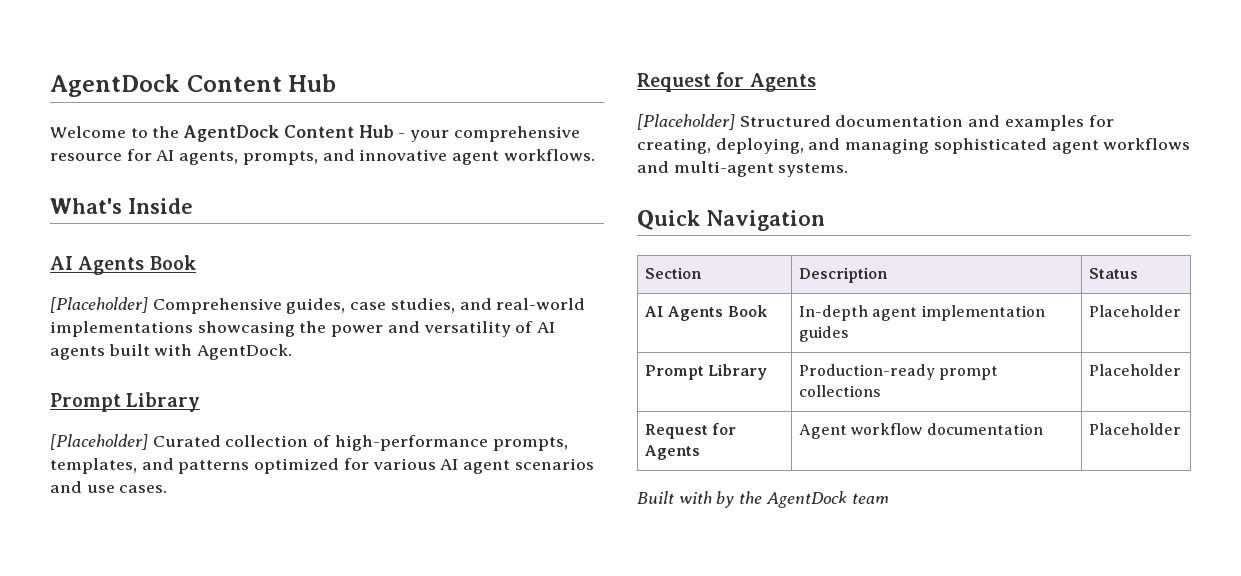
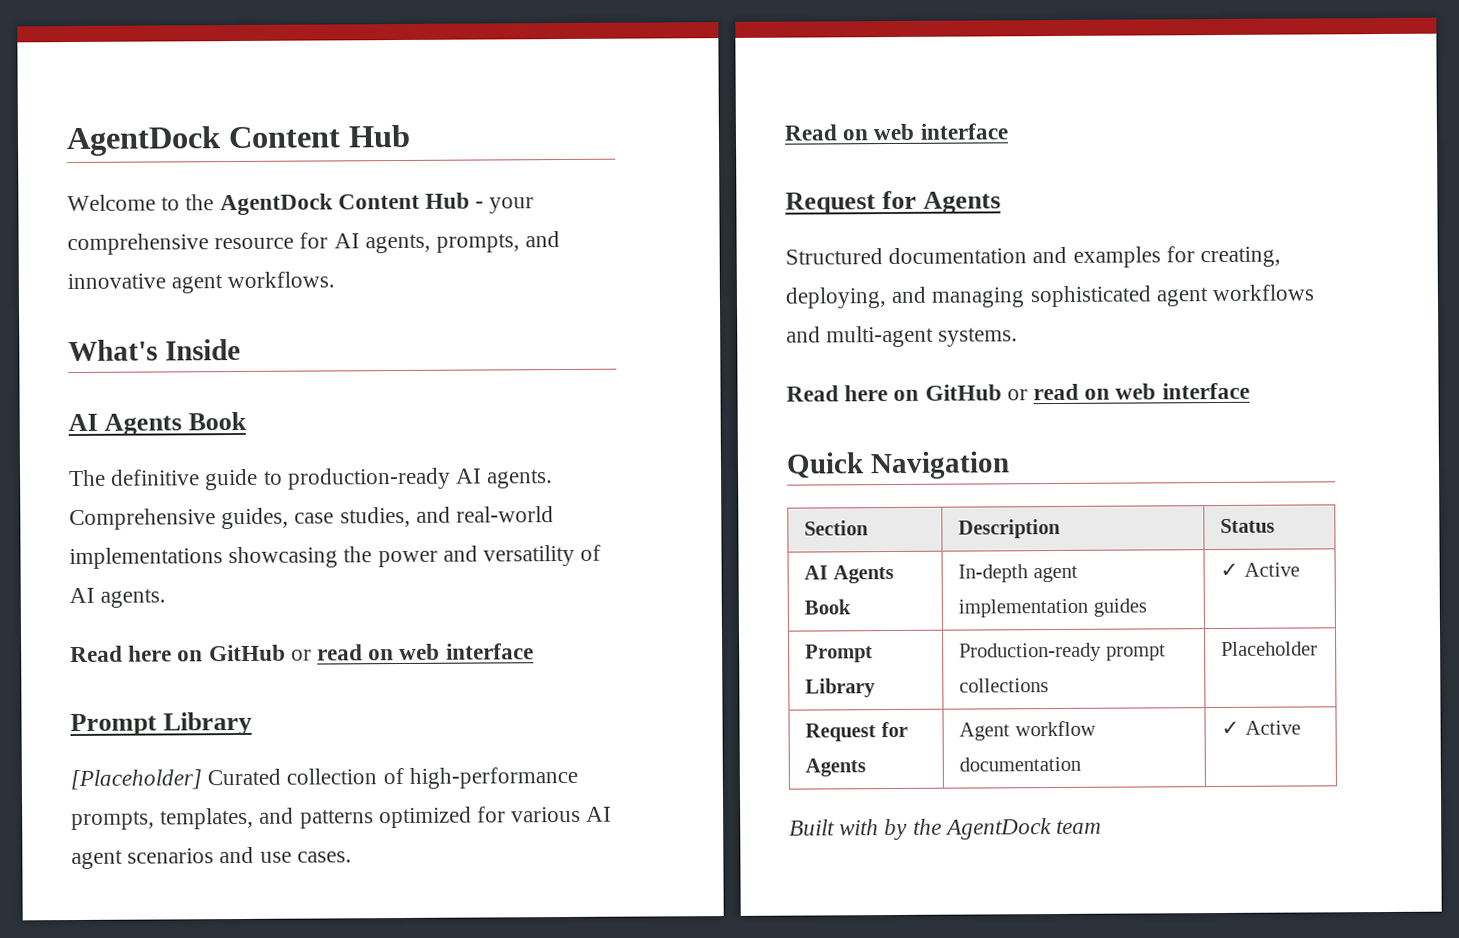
[50,297,148,313] [Placeholder] -> [68,467,554,491] The definitive guide to production-ready AI agents.
[50,344,293,360] agents built with AgentDock. -> [100,588,167,608] [70,643,534,663] agents. // Read here on GitHub or read on web interface
(168, 489) none -> [784,123,1008,141] // Read on web interface
[637,114,735,130] [Placeholder] -> (1002, 202) none
(849, 170) none -> [786,382,1250,402] // Read here on GitHub or read on web interface
[1088,305,1181,317] Placeholder -> [1219,562,1300,578] ✓ Active
[1088,423,1181,435] Placeholder -> [1220,720,1301,736] ✓ Active

